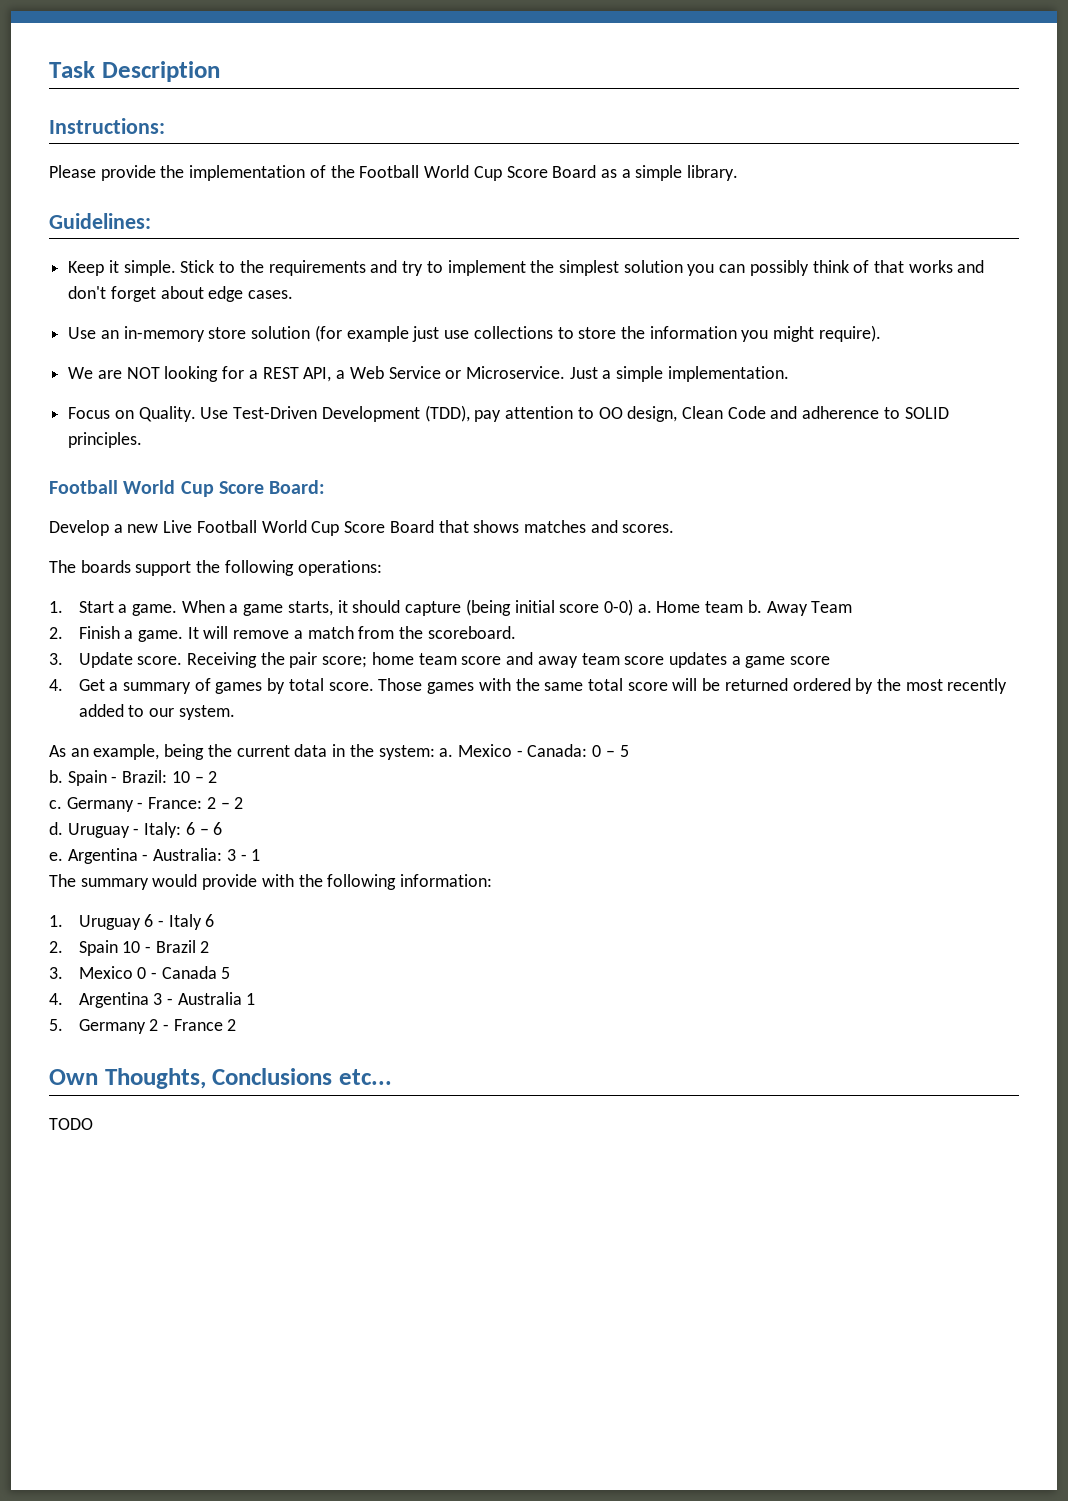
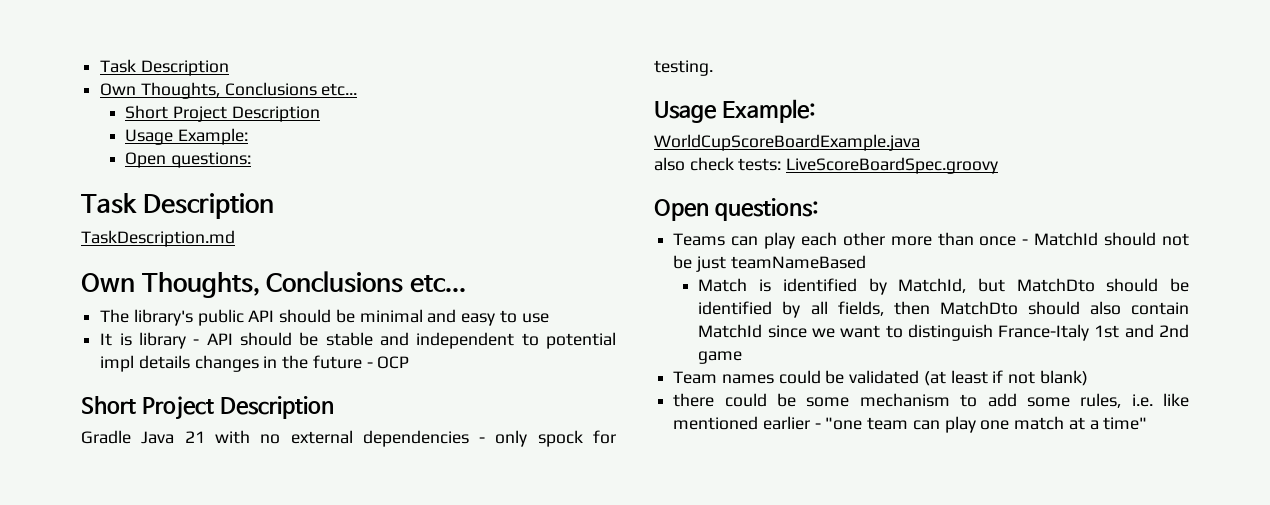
[49,61,220,82] [49,118,165,134] [49,165,739,181] [49,213,151,229] [68,260,985,276] [68,286,294,302] [68,325,881,342] [68,366,789,382] [68,405,949,422] [68,432,143,448] [49,480,326,497] [49,520,675,536] [49,560,382,576] [49,599,853,616] [49,626,516,642] [49,652,831,668] [49,678,1008,694] [78,704,235,720] [49,744,629,760] [49,770,218,786] [49,797,244,812] [49,822,223,838] [49,848,261,864] [49,874,493,890] [49,914,215,930] [49,940,210,956] [49,966,231,979] [49,992,256,1008] [49,1019,237,1034] [49,1068,392,1089] [49,1118,93,1130] Task Description // Instructions: // Please provide the implementation of the Football World Cup Score Board as a simple library. // Guidelines: // Keep it simple. Stick to the requirements and try to implement the simplest solution you can possibly think of that works and don't forget about edge cases. // Use an in-memory store solution (for example just use collections to store the information you might require). // We are NOT looking for a REST API, a Web Service or Microservice. Just a simple implementation. // Focus on Quality. Use Test-Driven Development (TDD), pay attention to OO design, Clean Code and adherence to SOLID principles. // Football World Cup Score Board: // Develop a new Live Football World Cup Score Board that shows matches and scores. // The boards support the following operations: // 1. Start a game. When a game starts, it should capture (being initial score 0-0) a. Home team b. Away Team // 2. Finish a game. It will remove a match from the scoreboard. // 3. Update score. Receiving the pair score; home team score and away team score updates a game score // 4. Get a summary of games by total score. Those games with the same total score will be returned ordered by the most recently added to our system. // As an example, being the current data in the system: a. Mexico - Canada: 0 – 5 // b. Spain - Brazil: 10 – 2 // c. Germany - France: 2 – 2 // d. Uruguay - Italy: 6 – 6 // e. Argentina - Australia: 3 - 1 // The summary would provide with the following information: // 1. Uruguay 6 - Italy 6 // 2. Spain 10 - Brazil 2 // 3. Mexico 0 - Canada 5 // 4. Argentina 3 - Australia 1 // 5. Germany 2 - France 2 // Own Thoughts, Conclusions etc... // TODO -> [100,59,229,76] [100,82,358,99] [125,105,320,122] [125,128,249,145] [125,152,252,168] [81,193,274,219] [81,230,235,247] [81,271,466,298] [100,309,549,326] [100,332,616,349] [100,355,410,372] [81,396,334,420] [81,430,616,447] [654,60,713,76] [654,99,816,123] [654,134,920,151] [654,157,999,174] [654,198,819,221] [673,232,1189,249] [673,255,866,272] [698,278,1189,295] [698,301,1189,318] [698,324,1189,341] [698,351,743,364] [673,370,1088,386] [673,393,1189,408] [673,416,1148,433] Task Description // Own Thoughts, Conclusions etc... // Short Project Description // Usage Example: // Open questions: // Task Description // TaskDescription.md // Own Thoughts, Conclusions etc... // The library's public API should be minimal and easy to use // It is library - API should be stable and independent to potential impl details changes in the future - OCP // Short Project Description // Gradle Java 21 with no external dependencies - only spock for testing. // Usage Example: // WorldCupScoreBoardExample.java // also check tests: LiveScoreBoardSpec.groovy // Open questions: // Teams can play each other more than once - MatchId should not be just teamNameBased // Match is identified by MatchId, but MatchDto should be identified by all fields, then MatchDto should also contain MatchId since we want to distinguish France-Italy 1st and 2nd game // Team names could be validated (at least if not blank) // there could be some mechanism to add some rules, i.e. like mentioned earlier - "one team can play one match at a time"

